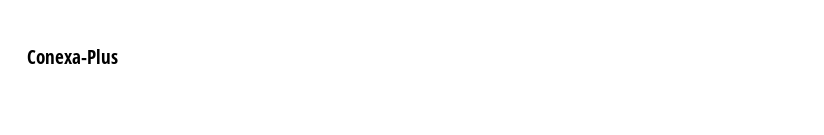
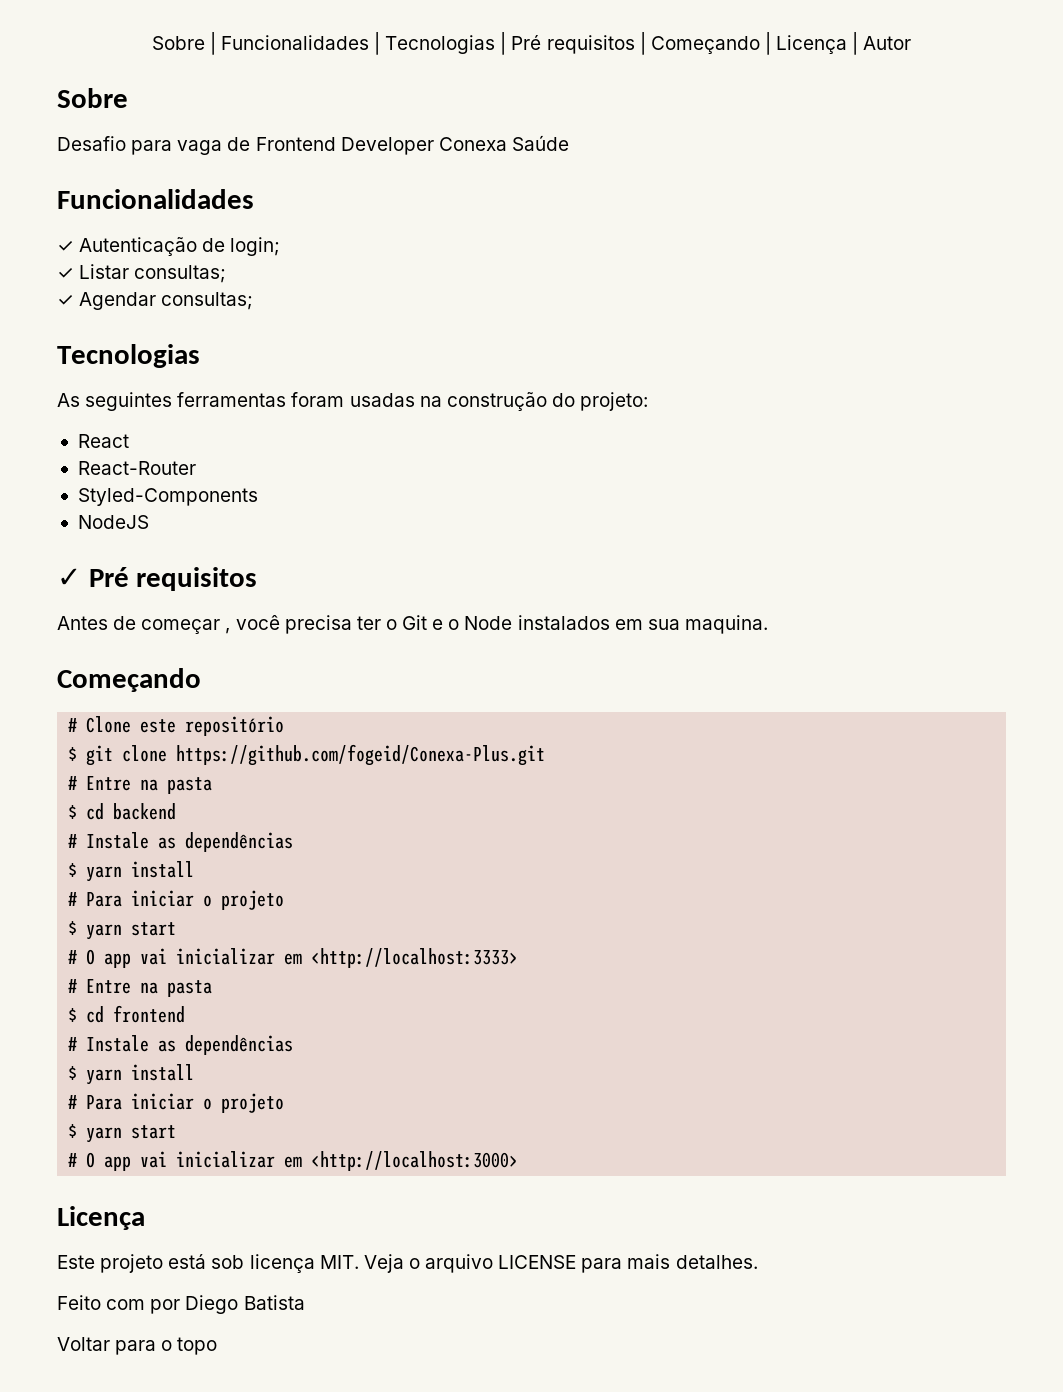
[27,49,118,64] Conexa-Plus -> [151,32,912,55] [57,88,128,108] [57,135,569,155] [57,189,254,209] [57,237,281,256] [57,264,227,283] [57,292,254,310] [57,344,200,368] [57,392,649,411] [77,434,129,448] [77,461,196,475] [77,488,258,506] [77,515,149,529] [57,567,258,591] [57,615,768,634] [57,668,201,692] [68,716,285,736] [68,744,546,766] [68,776,213,794] [68,803,177,820] [68,832,294,852] [68,861,195,882] [68,890,285,910] [68,921,177,940] [68,948,519,968] [68,979,213,997] [68,1005,186,1023] [68,1035,294,1055] [68,1064,195,1085] [68,1093,285,1113] [68,1124,177,1143] [68,1151,519,1171] [57,1206,145,1230] [57,1254,758,1273] [57,1295,305,1314] [57,1337,218,1355] Sobre | Funcionalidades | Tecnologias | Pré requisitos | Começando | Licença | Autor // Sobre // Desafio para vaga de Frontend Developer Conexa Saúde // Funcionalidades // ✓ Autenticação de login; // ✓ Listar consultas; // ✓ Agendar consultas; // Tecnologias // As seguintes ferramentas foram usadas na construção do projeto: // React // React-Router // Styled-Components // NodeJS // ✓ Pré requisitos // Antes de começar , você precisa ter o Git e o Node instalados em sua maquina. // Começando // # Clone este repositório // $ git clone https://github.com/fogeid/Conexa-Plus.git // # Entre na pasta // $ cd backend // # Instale as dependências // $ yarn install // # Para iniciar o projeto // $ yarn start // # O app vai inicializar em <http://localhost:3333> // # Entre na pasta // $ cd frontend // # Instale as dependências // $ yarn install // # Para iniciar o projeto // $ yarn start // # O app vai inicializar em <http://localhost:3000> // Licença // Este projeto está sob licença MIT. Veja o arquivo LICENSE para mais detalhes. // Feito com por Diego Batista // Voltar para o topo

